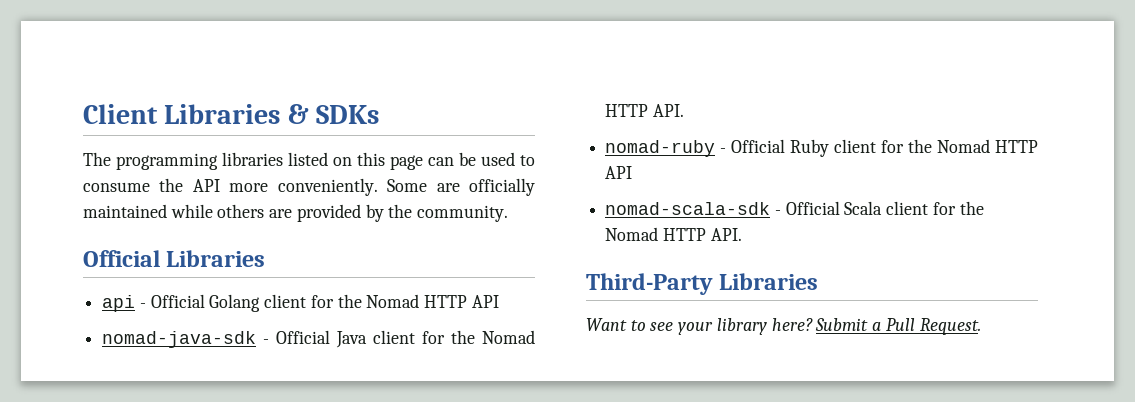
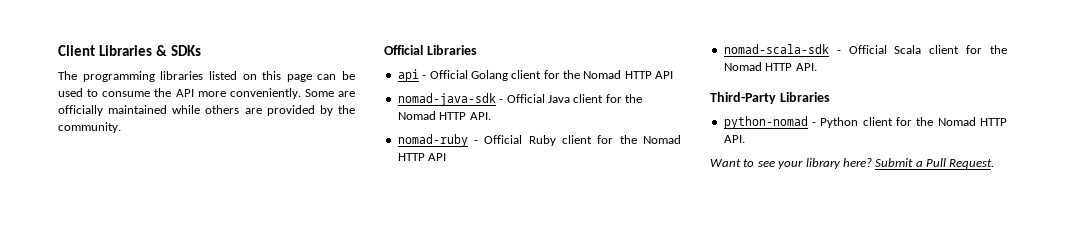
(819, 281) none -> [723,116,1007,129] [723,135,745,143] // python-nomad - Python client for the Nomad HTTP API.

